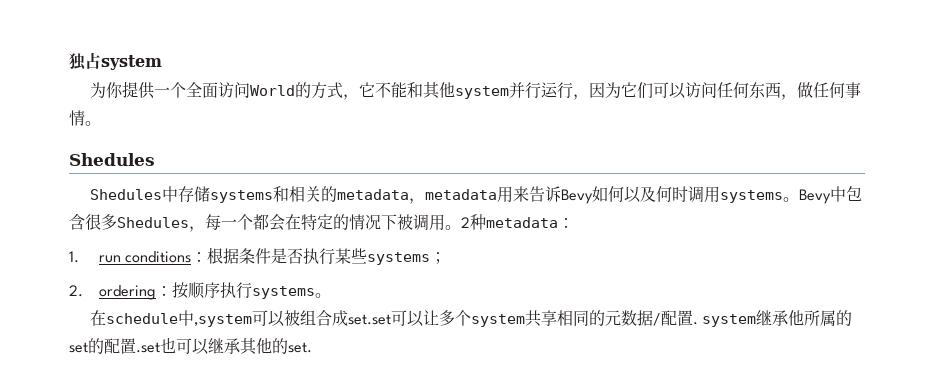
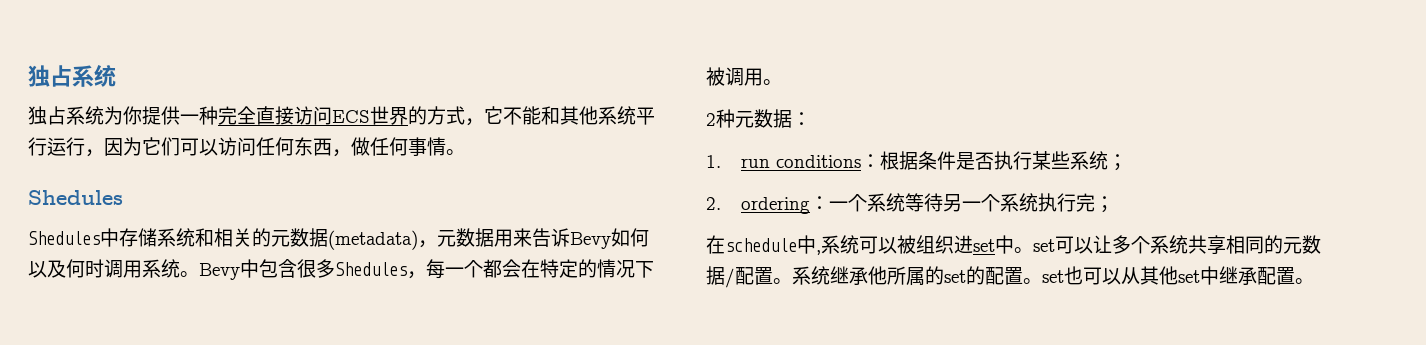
[69,52,162,71] [89,81,295,99] 独占system // 为你提供一个全面访问World -> [28,64,116,87] [28,106,408,125] 独占系统 // 独占系统为你提供一种完全直接访问ECS世界
[454,82,525,99] system并 -> [598,106,655,125] 系统平
[209,190,273,203] systems -> [157,228,195,247] 系统
[336,189,497,204] metadata，metadata -> [271,228,494,250] 元数据(metadata)，元数据
[719,190,783,203] systems -> [142,259,180,278] 系统
[461,214,558,230] 2种metadata -> [706,109,792,128] // 2种元数据
[367,252,431,265] systems -> [1069,151,1108,170] 系统
[171,282,331,299] [89,310,391,327] 按顺序执行systems。 // 在schedule中,system可以被组合成set.set -> [828,193,1114,213] [706,235,1055,255] 一个系统等待另一个系统执行完； // 在schedule中,系统可以被组织进set中。set
[470,314,525,327] system -> [1150,235,1188,254] 系统
[692,314,757,327] . system -> [773,266,830,285] 。系统
[136,337,312,355] .set也可以继承其他的set. -> [1023,266,1314,285] 。set也可以从其他set中继承配置。

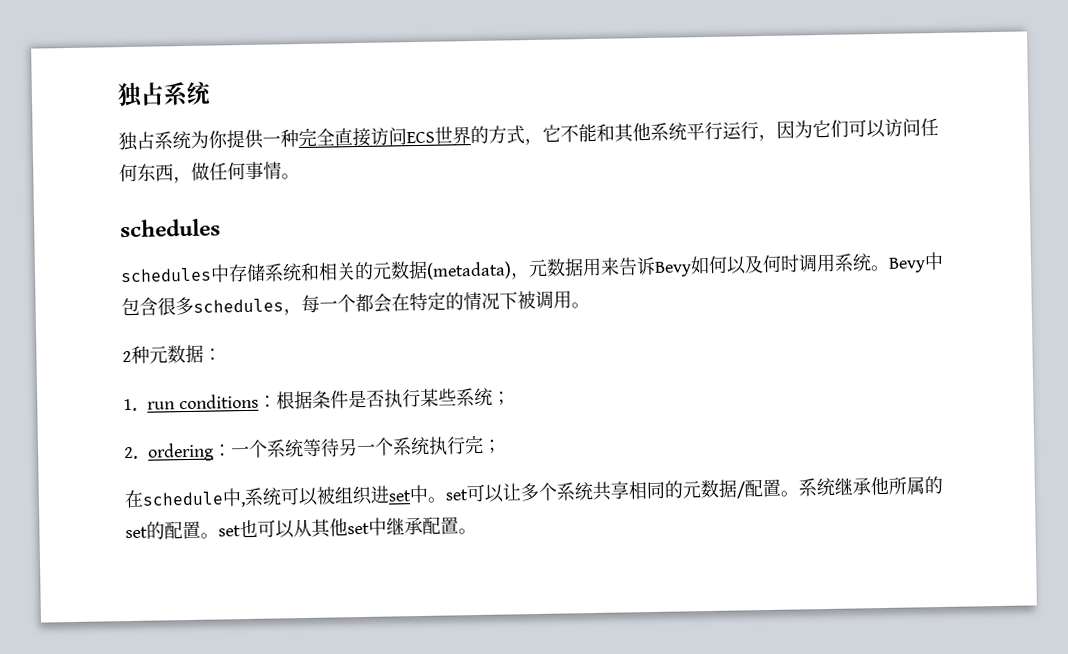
[28,190,123,205] [28,231,100,245] Shedules // Shedules -> [120,218,221,238] [120,267,212,283] schedules // schedules
[335,262,407,276] Shedules -> [193,298,284,313] schedules

